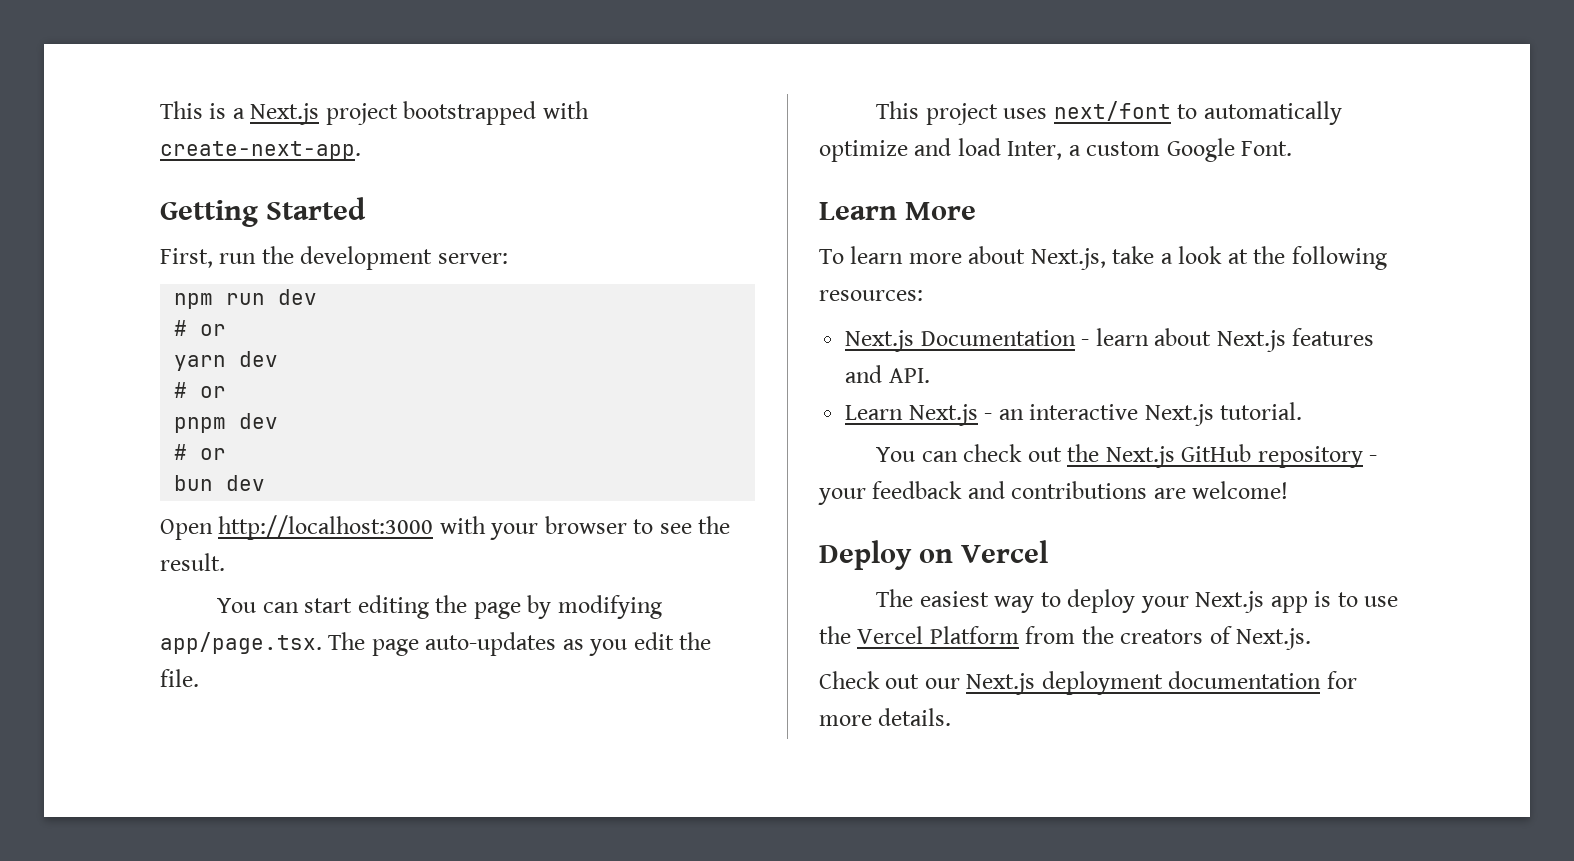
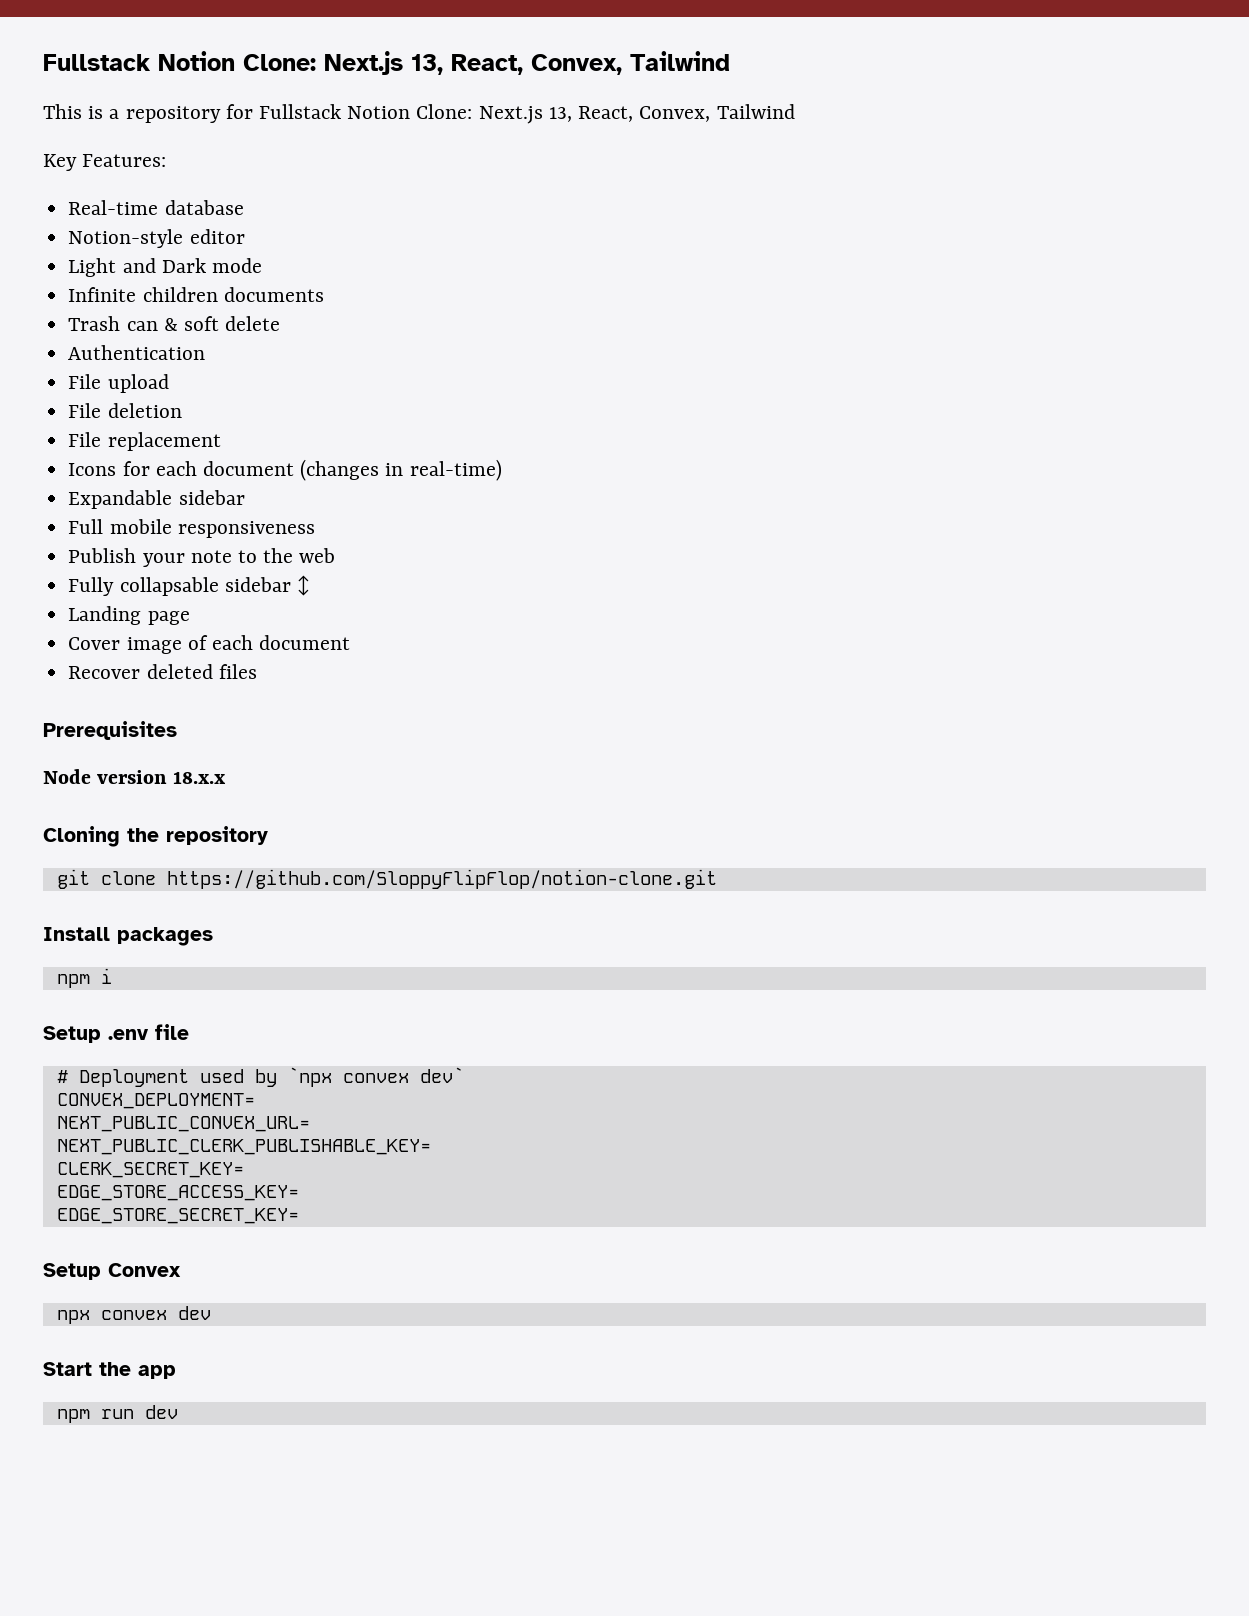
[160,101,589,125] [160,141,361,160] [160,197,367,227] [160,246,508,270] [174,289,318,309] [174,320,227,336] [174,351,279,371] [174,382,227,398] [174,413,279,433] [174,444,227,460] [174,475,266,491] [160,515,731,540] [160,553,225,571] [217,595,662,619] [160,632,712,656] [160,669,199,687] [876,101,1342,125] [819,138,1293,162] [819,202,977,220] [819,246,1387,270] [819,290,923,301] [845,328,1375,352] [845,365,930,383] [845,402,1303,426] [876,444,1378,468] [818,481,1289,505] [819,540,1049,570] [876,589,1399,613] [819,626,1312,650] [819,671,1357,695] [819,708,952,726] This is a Next.js project bootstrapped with create-next-app. // Getting Started // First, run the development server: // npm run dev // # or // yarn dev // # or // pnpm dev // # or // bun dev // Open http://localhost:3000 with your browser to see the result. // You can start editing the page by modifying app/page.tsx. The page auto-updates as you edit the file. // This project uses next/font to automatically optimize and load Inter, a custom Google Font. // Learn More // To learn more about Next.js, take a look at the following resources: // Next.js Documentation - learn about Next.js features and API. // Learn Next.js - an interactive Next.js tutorial. // You can check out the Next.js GitHub repository - your feedback and contributions are welcome! // Deploy on Vercel // The easiest way to deploy your Next.js app is to use the Vercel Platform from the creators of Next.js. // Check out our Next.js deployment documentation for more details. -> [43,51,730,75] [43,104,795,124] [43,154,167,171] [68,200,244,215] [68,229,245,248] [68,258,262,277] [68,287,324,302] [68,316,281,331] [68,345,206,360] [68,374,169,393] [68,403,182,418] [68,432,221,451] [68,459,502,481] [68,490,245,509] [68,519,315,538] [68,548,336,567] [68,575,310,596] [68,606,190,625] [68,635,351,654] [68,664,257,679] [43,721,177,740] [43,769,227,784] [43,826,268,847] [56,869,717,889] [43,927,213,946] [56,968,112,988] [43,1024,189,1043] [56,1067,464,1087] [56,1093,255,1109] [56,1116,310,1132] [56,1139,431,1155] [56,1162,244,1178] [56,1185,299,1201] [56,1208,299,1224] [43,1263,181,1280] [56,1306,211,1324] [43,1362,176,1379] [56,1405,178,1423] Fullstack Notion Clone: Next.js 13, React, Convex, Tailwind // This is a repository for Fullstack Notion Clone: Next.js 13, React, Convex, Tailwind // Key Features: // Real-time database // Notion-style editor // Light and Dark mode // Infinite children documents // Trash can & soft delete // Authentication // File upload // File deletion // File replacement // Icons for each document (changes in real-time) // Expandable sidebar // Full mobile responsiveness // Publish your note to the web // Fully collapsable sidebar ↕ // Landing page // Cover image of each document // Recover deleted files // Prerequisites // Node version 18.x.x // Cloning the repository // git clone https://github.com/SloppyFlipFlop/notion-clone.git // Install packages // npm i // Setup .env file // # Deployment used by `npx convex dev` // CONVEX_DEPLOYMENT= // NEXT_PUBLIC_CONVEX_URL= // NEXT_PUBLIC_CLERK_PUBLISHABLE_KEY= // CLERK_SECRET_KEY= // EDGE_STORE_ACCESS_KEY= // EDGE_STORE_SECRET_KEY= // Setup Convex // npx convex dev // Start the app // npm run dev

